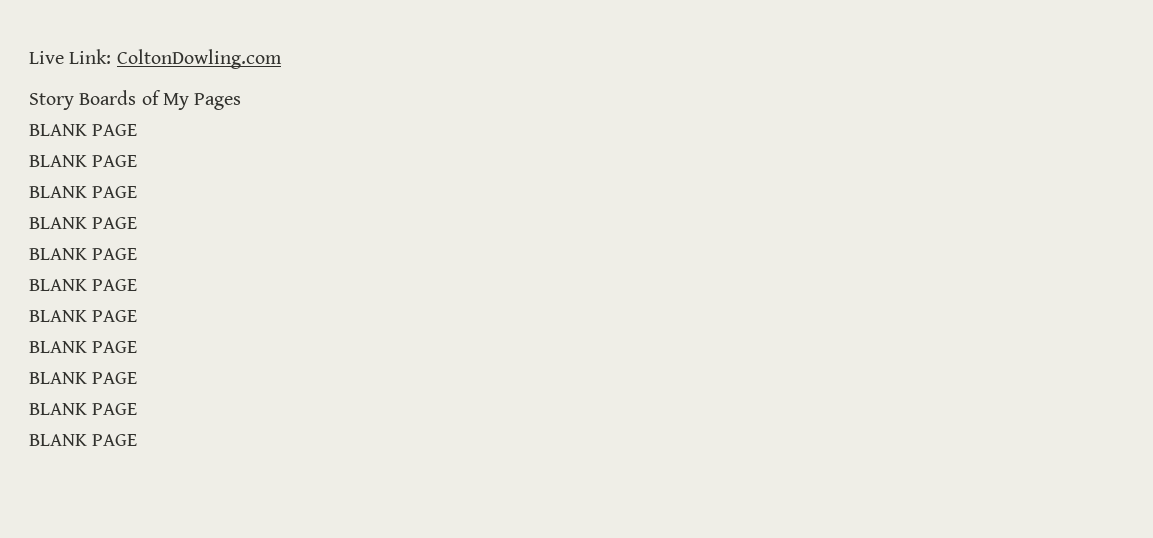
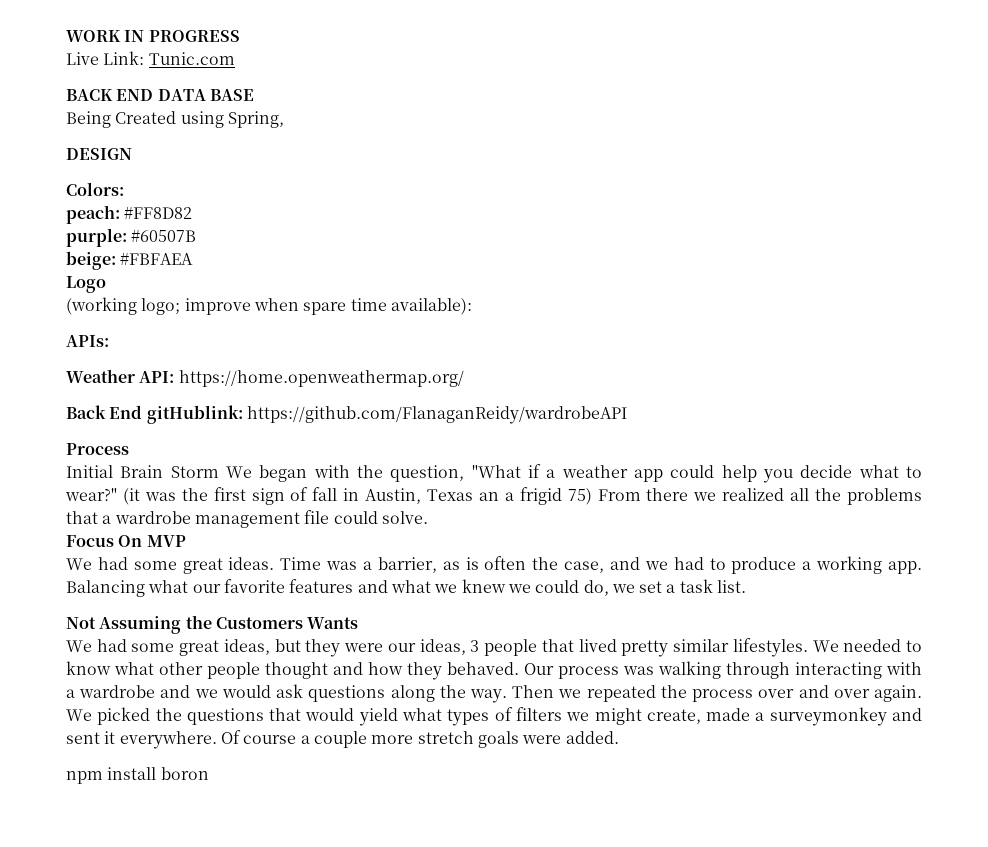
[29,49,282,69] [29,90,242,110] [29,124,138,136] [29,155,138,167] [29,186,138,198] [29,217,138,229] [29,248,138,260] [29,279,138,291] [29,310,138,322] [29,341,138,353] [29,372,138,384] [29,403,138,415] [29,434,138,446] Live Link: ColtonDowling.com // Story Boards of My Pages // BLANK PAGE // BLANK PAGE // BLANK PAGE // BLANK PAGE // BLANK PAGE // BLANK PAGE // BLANK PAGE // BLANK PAGE // BLANK PAGE // BLANK PAGE // BLANK PAGE -> [66,30,240,42] [66,51,235,65] [66,89,254,101] [66,111,284,128] [66,148,132,160] [66,182,124,196] [66,205,193,224] [66,228,197,247] [66,251,194,270] [66,276,106,293] [66,297,472,315] [66,335,109,347] [66,369,464,387] [66,405,627,424] [66,443,129,455] [66,464,923,483] [65,487,923,505] [66,510,428,528] [66,535,186,547] [66,556,922,574] [66,579,747,597] [66,615,359,634] [66,638,922,657] [66,661,922,680] [66,684,922,703] [66,707,922,726] [66,730,619,749] [66,767,209,784] WORK IN PROGRESS // Live Link: Tunic.com // BACK END DATA BASE // Being Created using Spring, // DESIGN // Colors: // peach: #FF8D82 // purple: #60507B // beige: #FBFAEA // Logo // (working logo; improve when spare time available): // APIs: // Weather API: https://home.openweathermap.org/ // Back End gitHublink: https://github.com/FlanaganReidy/wardrobeAPI // Process // Initial Brain Storm We began with the question, "What if a weather app could help you decide what to wear?" (it was the first sign of fall in Austin, Texas an a frigid 75) From there we realized all the problems that a wardrobe management file could solve. // Focus On MVP // We had some great ideas. Time was a barrier, as is often the case, and we had to produce a working app. Balancing what our favorite features and what we knew we could do, we set a task list. // Not Assuming the Customers Wants // We had some great ideas, but they were our ideas, 3 people that lived pretty similar lifestyles. We needed to know what other people thought and how they behaved. Our process was walking through interacting with a wardrobe and we would ask questions along the way. Then we repeated the process over and over again. We picked the questions that would yield what types of filters we might create, made a surveymonkey and sent it everywhere. Of course a couple more stretch goals were added. // npm install boron

